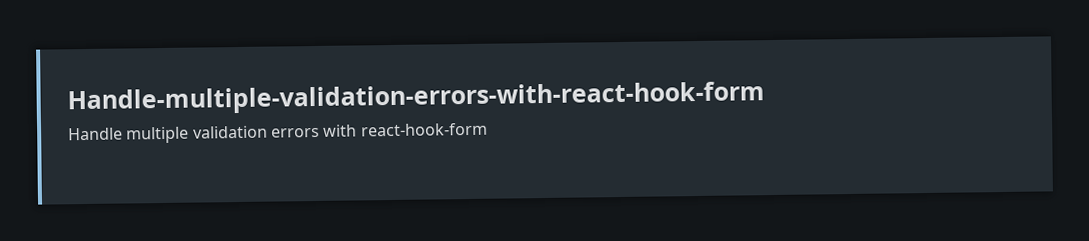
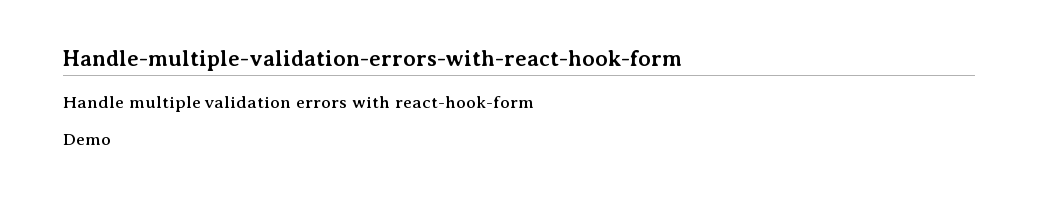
(488, 129) none -> [63,134,111,145] // Demo

